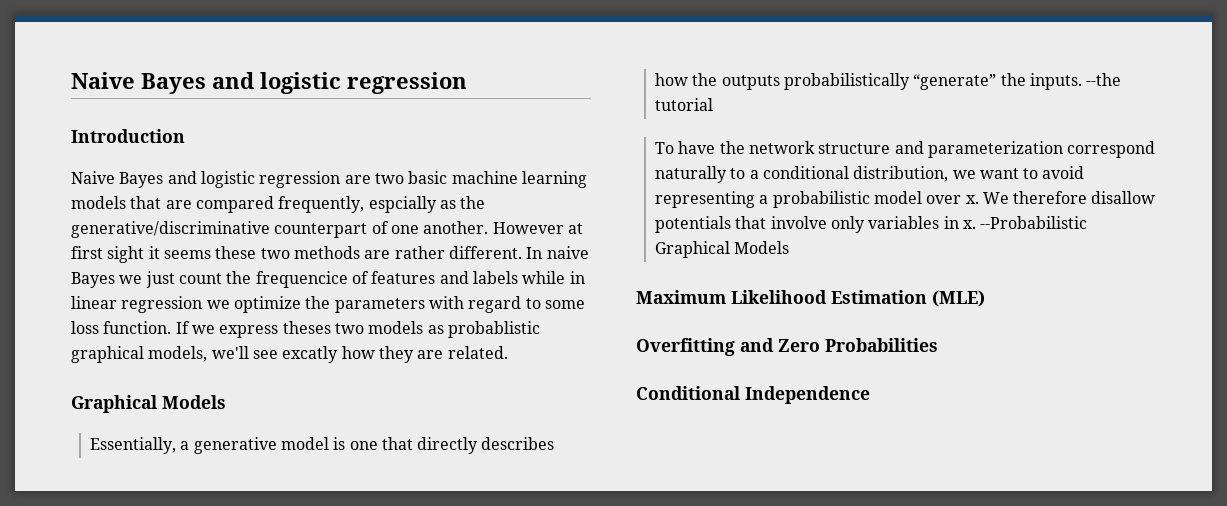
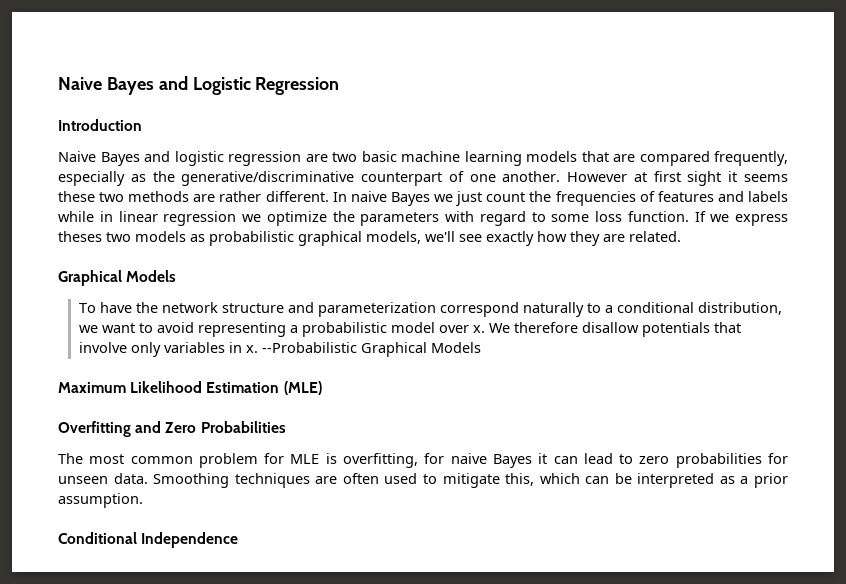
[71,72,467,94] Naive Bayes and logistic regression -> [58,76,340,95] Naive Bayes and Logistic Regression
[368,196,437,213] espcially -> [58,171,125,186] especially
[255,271,348,288] frequencice -> [555,191,636,206] frequencies
[447,321,540,338] probablistic -> [209,231,294,246] probabilistic
[282,346,339,363] excatly -> [486,231,534,246] exactly
[89,437,555,454] [654,73,1122,90] [654,98,713,111] // Essentially, a generative model is one that directly describes how the outputs probabilistically “generate” the inputs. --the tutorial -> (177, 276) none
(938, 345) none -> [58,453,788,468] [58,473,788,488] [58,493,143,508] // The most common problem for MLE is overfitting, for naive Bayes it can lead to zero probabilities for unseen data. Smoothing techniques are often used to mitigate this, which can be interpreted as a prior assumption.

